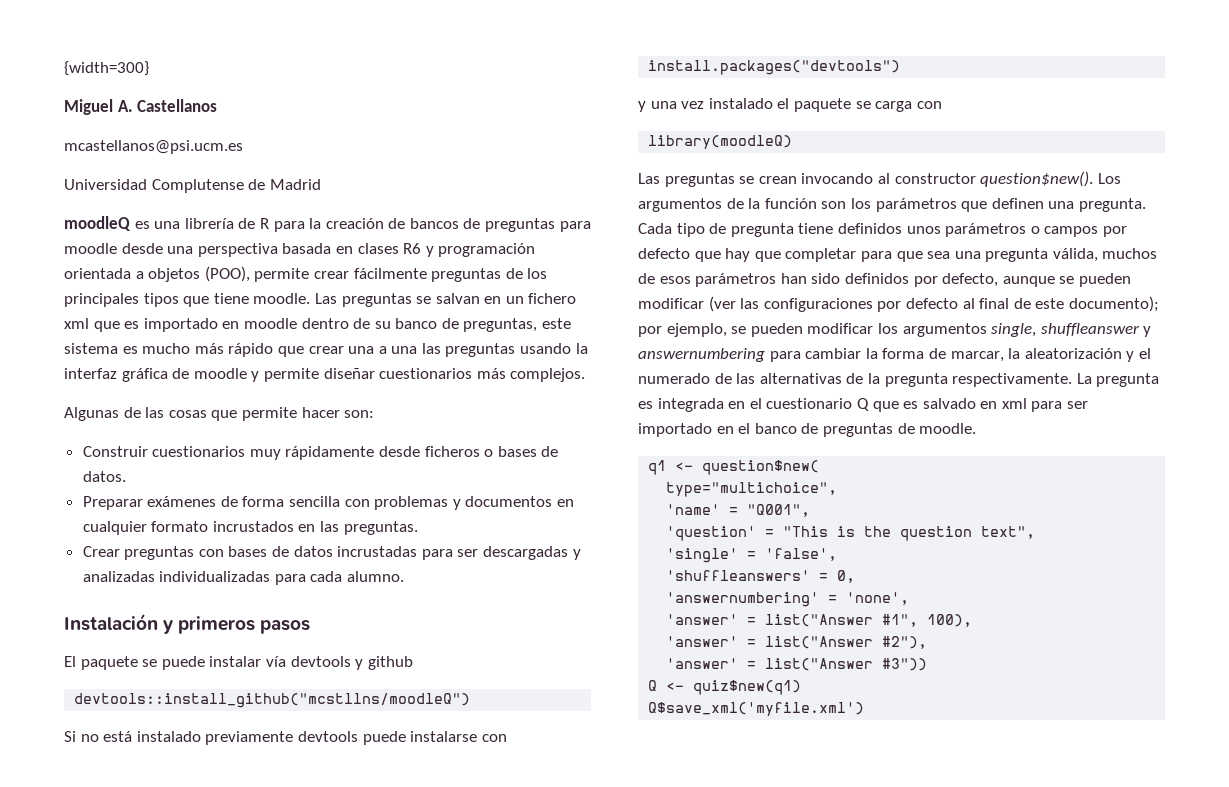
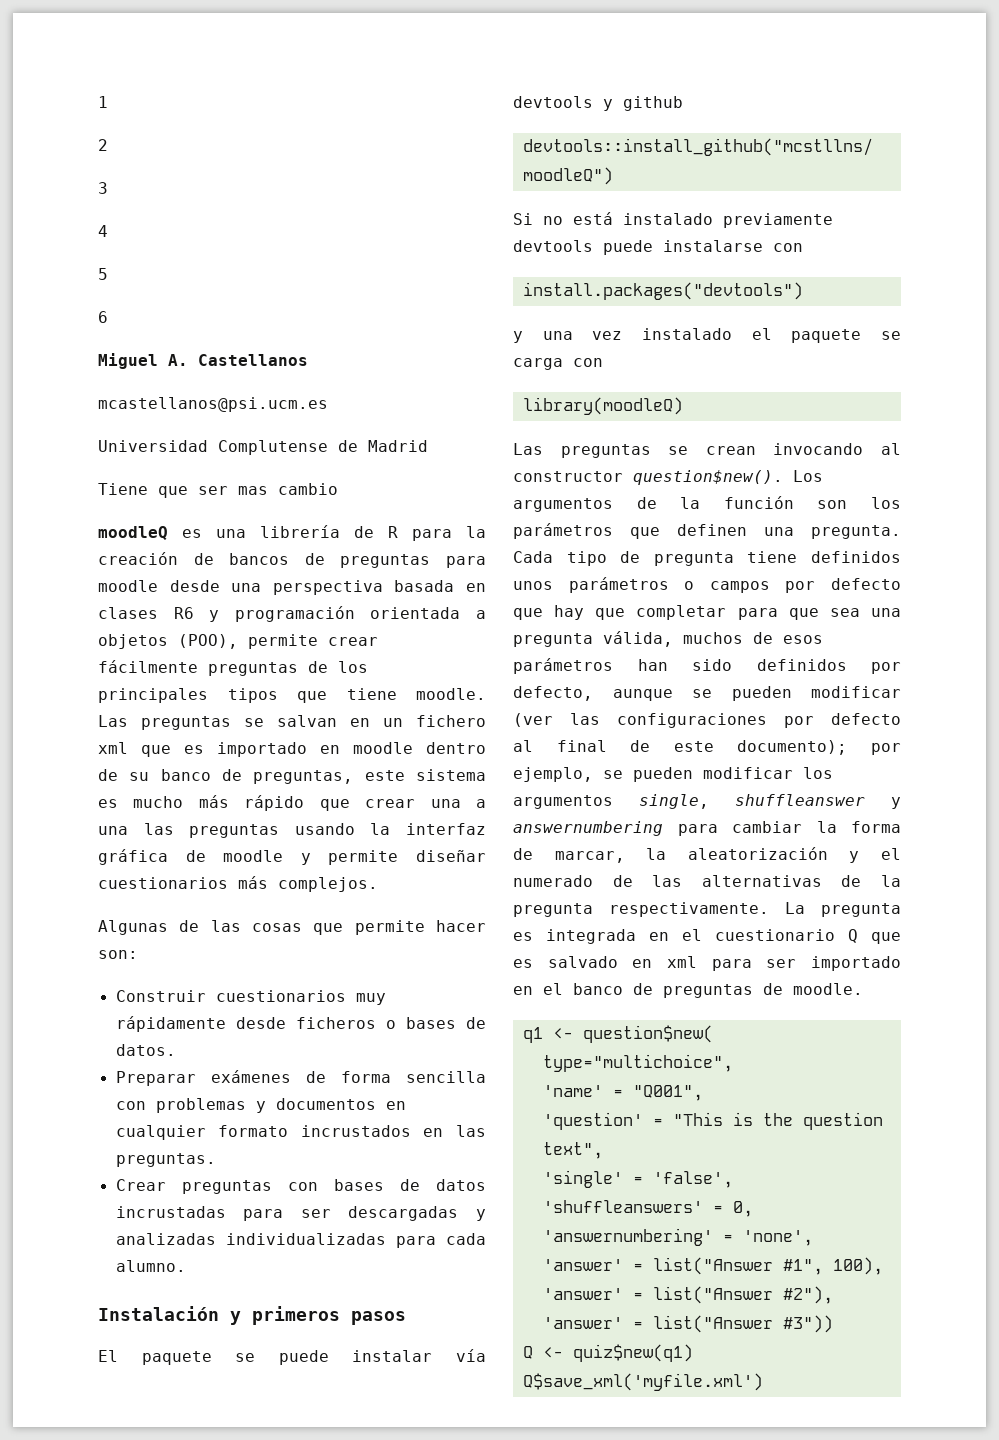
[64,61,149,76] {width=300} -> [98,96,108,108] [98,139,108,151] [98,182,108,194] [98,225,108,237] [98,268,108,280] [98,311,108,323] 1 // 2 // 3 // 4 // 5 // 6
(321, 184) none -> [98,483,338,498] // Tiene que ser mas cambio

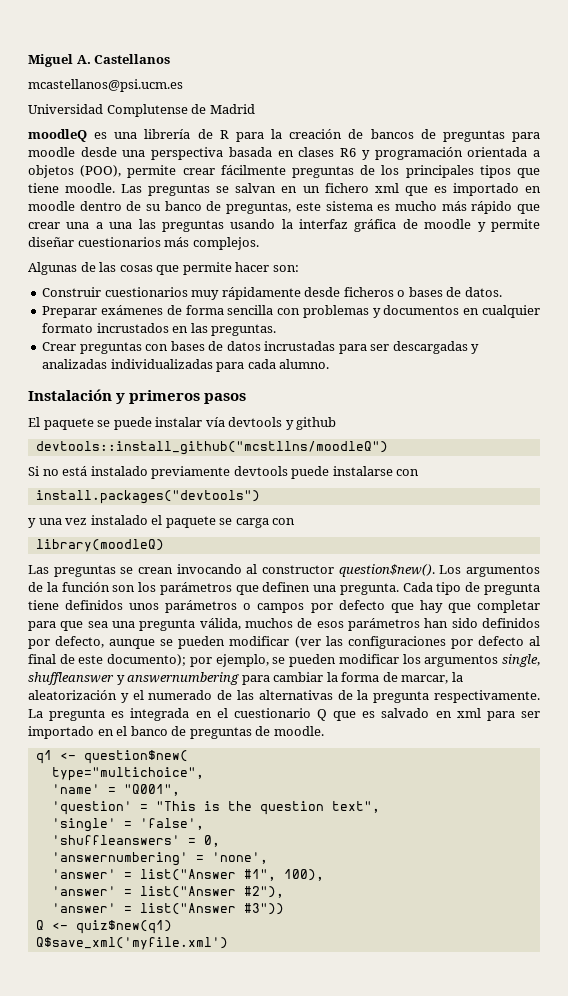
[98,96,108,108] [98,139,108,151] [98,182,108,194] [98,225,108,237] [98,268,108,280] [98,311,108,323] 1 // 2 // 3 // 4 // 5 // 6 // -> (28, 60) none
[98,483,338,498] // Tiene que ser mas cambio -> (255, 109) none

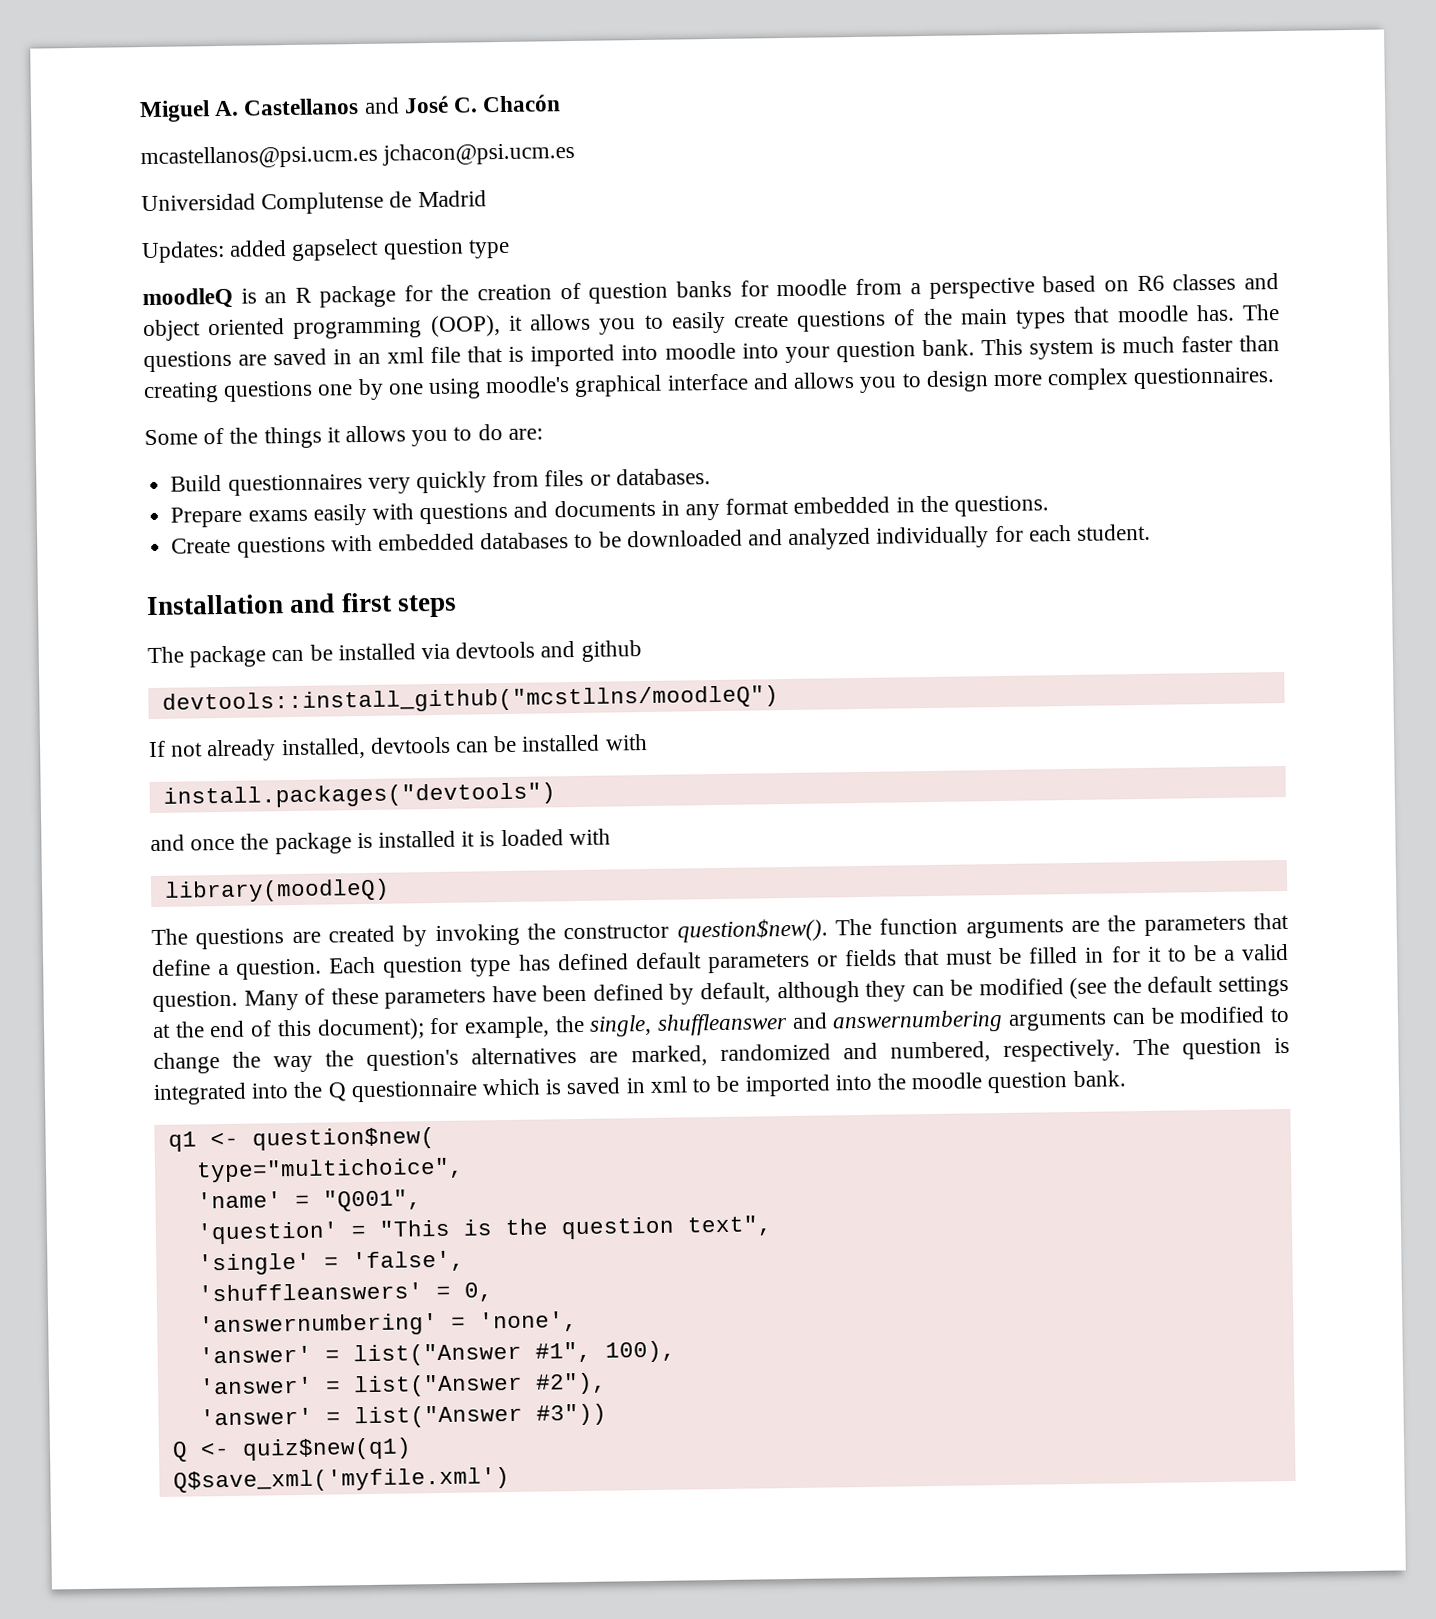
(171, 59) none -> [363,94,562,114] and José C. Chacón
(183, 85) none -> [382,141,576,166] jchacon@psi.ucm.es
[28,129,540,142] [28,147,541,160] [28,165,540,178] [28,183,542,196] [28,201,540,214] [28,219,540,232] [28,237,259,250] [28,262,299,275] [42,287,502,300] [42,305,540,318] [42,323,277,336] [42,341,480,354] [42,359,330,372] [28,389,247,404] [28,417,337,430] [35,441,388,455] [28,466,420,479] [35,490,260,504] [28,515,296,528] [35,539,164,552] [28,564,540,577] [28,582,540,595] [28,600,540,613] [28,618,540,631] [28,636,540,649] [28,654,541,667] [28,672,463,685] [28,690,540,703] [28,708,541,721] [28,726,324,739] moodleQ es una librería de R para la creación de bancos de preguntas para moodle desde una perspectiva basada en clases R6 y programación orientada a objetos (POO), permite crear fácilmente preguntas de los principales tipos que tiene moodle. Las preguntas se salvan en un fichero xml que es importado en moodle dentro de su banco de preguntas, este sistema es mucho más rápido que crear una a una las preguntas usando la interfaz gráfica de moodle y permite diseñar cuestionarios más complejos. // Algunas de las cosas que permite hacer son: // Construir cuestionarios muy rápidamente desde ficheros o bases de datos. // Preparar exámenes de forma sencilla con problemas y documentos en cualquier formato incrustados en las preguntas. // Crear preguntas con bases de datos incrustadas para ser descargadas y analizadas individualizadas para cada alumno. // Instalación y primeros pasos // El paquete se puede instalar vía devtools y github // devtools::install_github("mcstllns/moodleQ") // Si no está instalado previamente devtools puede instalarse con // install.packages("devtools") // y una vez instalado el paquete se carga con // library(moodleQ) // Las preguntas se crean invocando al constructor question$new(). Los argumentos de la función son los parámetros que definen una pregunta. Cada tipo de pregunta tiene definidos unos parámetros o campos por defecto que hay que completar para que sea una pregunta válida, muchos de esos parámetros han sido definidos por defecto, aunque se pueden modificar (ver las configuraciones por defecto al final de este documento); por ejemplo, se pueden modificar los argumentos single, shuffleanswer y answernumbering para cambiar la forma de marcar, la aleatorización y el numerado de las alternativas de la pregunta respectivamente. La pregunta es integrada en el cuestionario Q que es salvado en xml para ser importado en el banco de preguntas de moodle. -> [141,238,510,264] [142,273,1280,310] [143,304,1280,342] [143,335,1280,373] [143,367,1276,404] [144,424,543,449] [170,468,711,496] [170,495,1050,528] [171,523,1152,558] [146,592,457,618] [147,640,642,668] [161,685,779,715] [148,733,648,762] [162,782,556,809] [150,828,611,855] [163,878,390,903] [151,912,1290,950] [152,943,1289,980] [152,975,1289,1013] [152,1006,1291,1041] [153,1037,1290,1075] [153,1070,1126,1106] Updates: added gapselect question type // moodleQ is an R package for the creation of question banks for moodle from a perspective based on R6 classes and object oriented programming (OOP), it allows you to easily create questions of the main types that moodle has. The questions are saved in an xml file that is imported into moodle into your question bank. This system is much faster than creating questions one by one using moodle's graphical interface and allows you to design more complex questionnaires. // Some of the things it allows you to do are: // Build questionnaires very quickly from files or databases. // Prepare exams easily with questions and documents in any format embedded in the questions. // Create questions with embedded databases to be downloaded and analyzed individually for each student. // Installation and first steps // The package can be installed via devtools and github // devtools::install_github("mcstllns/moodleQ") // If not already installed, devtools can be installed with // install.packages("devtools") // and once the package is installed it is loaded with // library(moodleQ) // The questions are created by invoking the constructor question$new(). The function arguments are the parameters that define a question. Each question type has defined default parameters or fields that must be filled in for it to be a valid question. Many of these parameters have been defined by default, although they can be modified (see the default settings at the end of this document); for example, the single, shuffleanswer and answernumbering arguments can be modified to change the way the question's alternatives are marked, randomized and numbered, respectively. The question is integrated into the Q questionnaire which is saved in xml to be imported into the moodle question bank.

